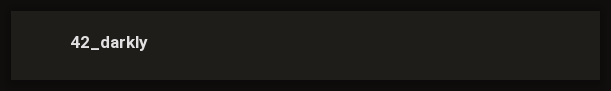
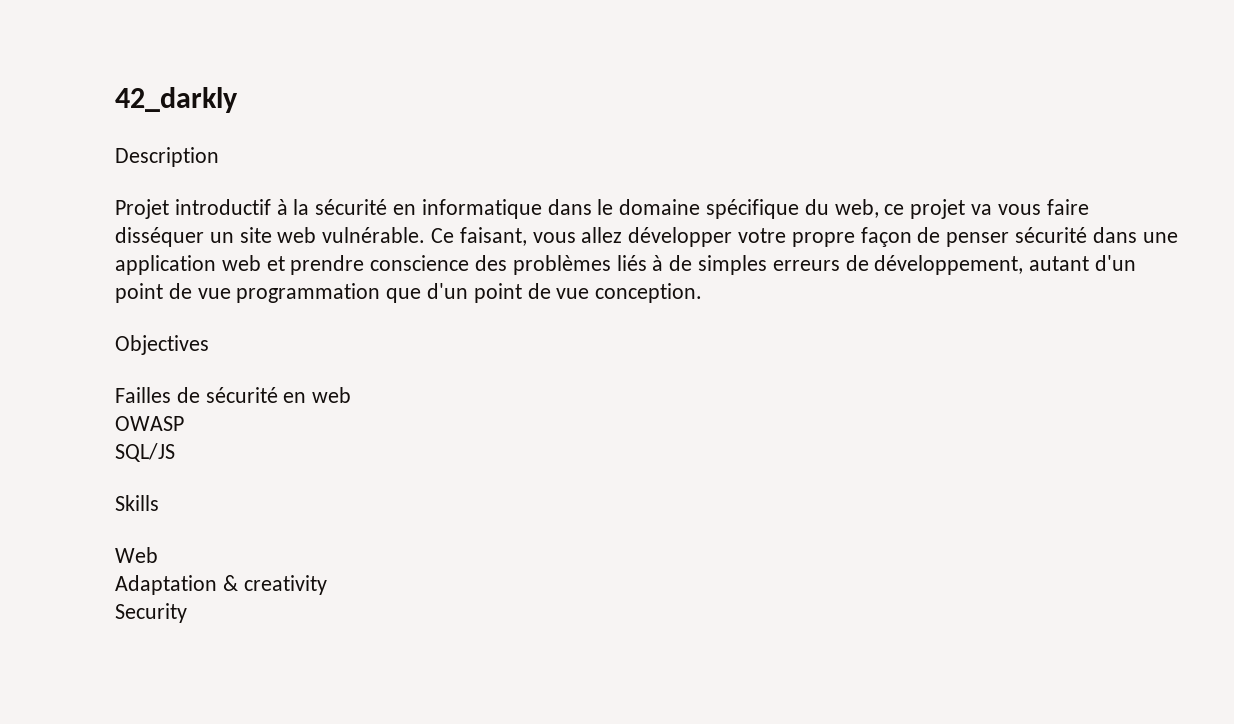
(148, 43) none -> [115,147,219,167] [115,199,1089,219] [115,227,1178,247] [115,255,1137,275] [115,283,703,303] [115,335,209,355] [115,387,352,403] [115,416,184,431] [115,443,175,462] [115,495,159,511] [115,547,158,563] [115,575,327,595] [115,603,187,623] // Description // Projet introductif à la sécurité en informatique dans le domaine spécifique du web, ce projet va vous faire disséquer un site web vulnérable. Ce faisant, vous allez développer votre propre façon de penser sécurité dans une application web et prendre conscience des problèmes liés à de simples erreurs de développement, autant d'un point de vue programmation que d'un point de vue conception. // Objectives // Failles de sécurité en web // OWASP // SQL/JS // Skills // Web // Adaptation & creativity // Security

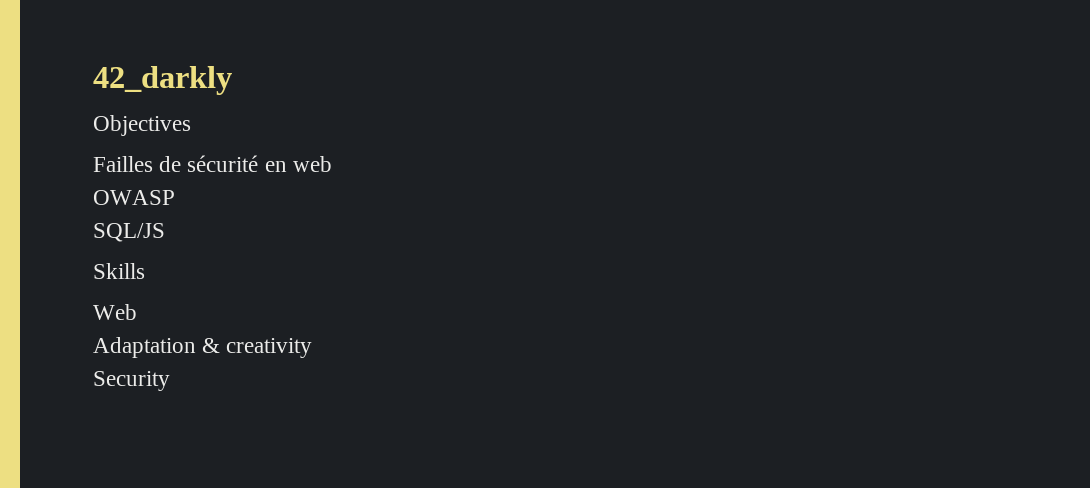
[115,147,219,167] [115,199,1089,219] [115,227,1178,247] [115,255,1137,275] [115,283,703,303] // Description // Projet introductif à la sécurité en informatique dans le domaine spécifique du web, ce projet va vous faire disséquer un site web vulnérable. Ce faisant, vous allez développer votre propre façon de penser sécurité dans une application web et prendre conscience des problèmes liés à de simples erreurs de développement, autant d'un point de vue programmation que d'un point de vue conception. -> (232, 80) none

